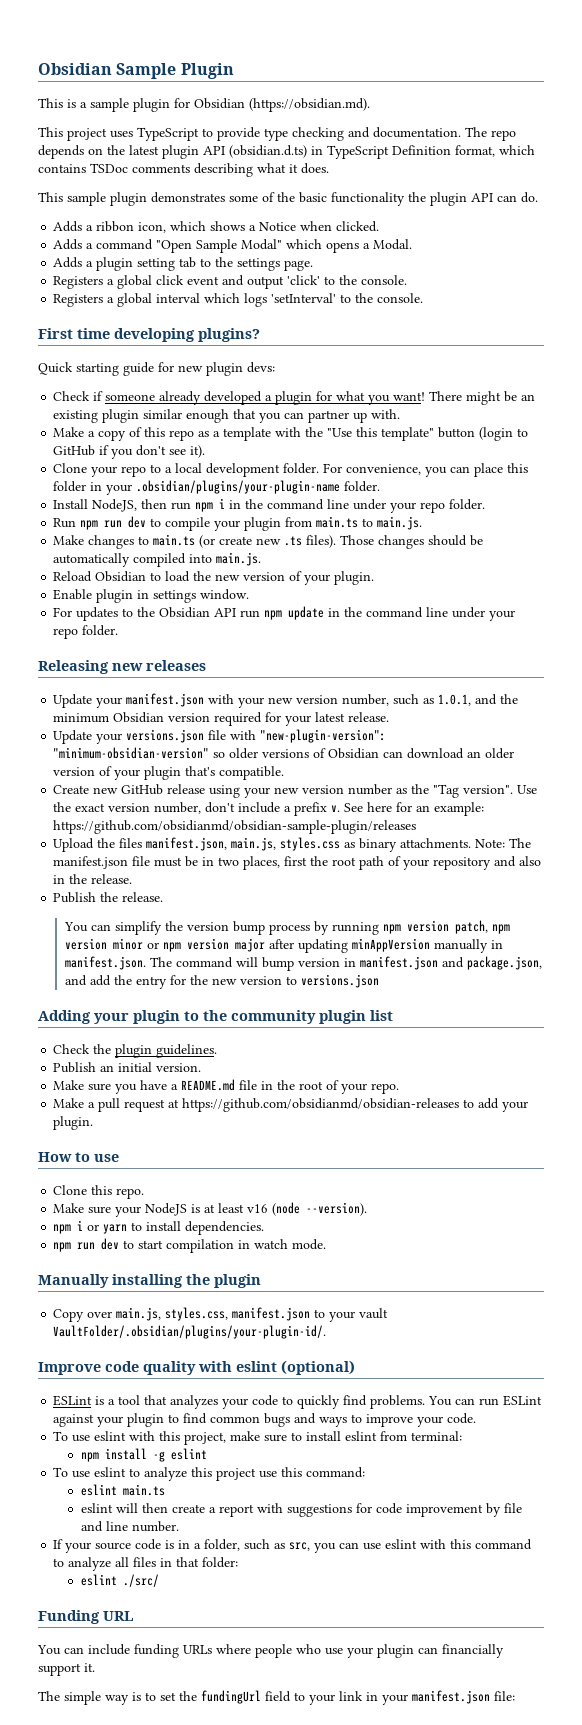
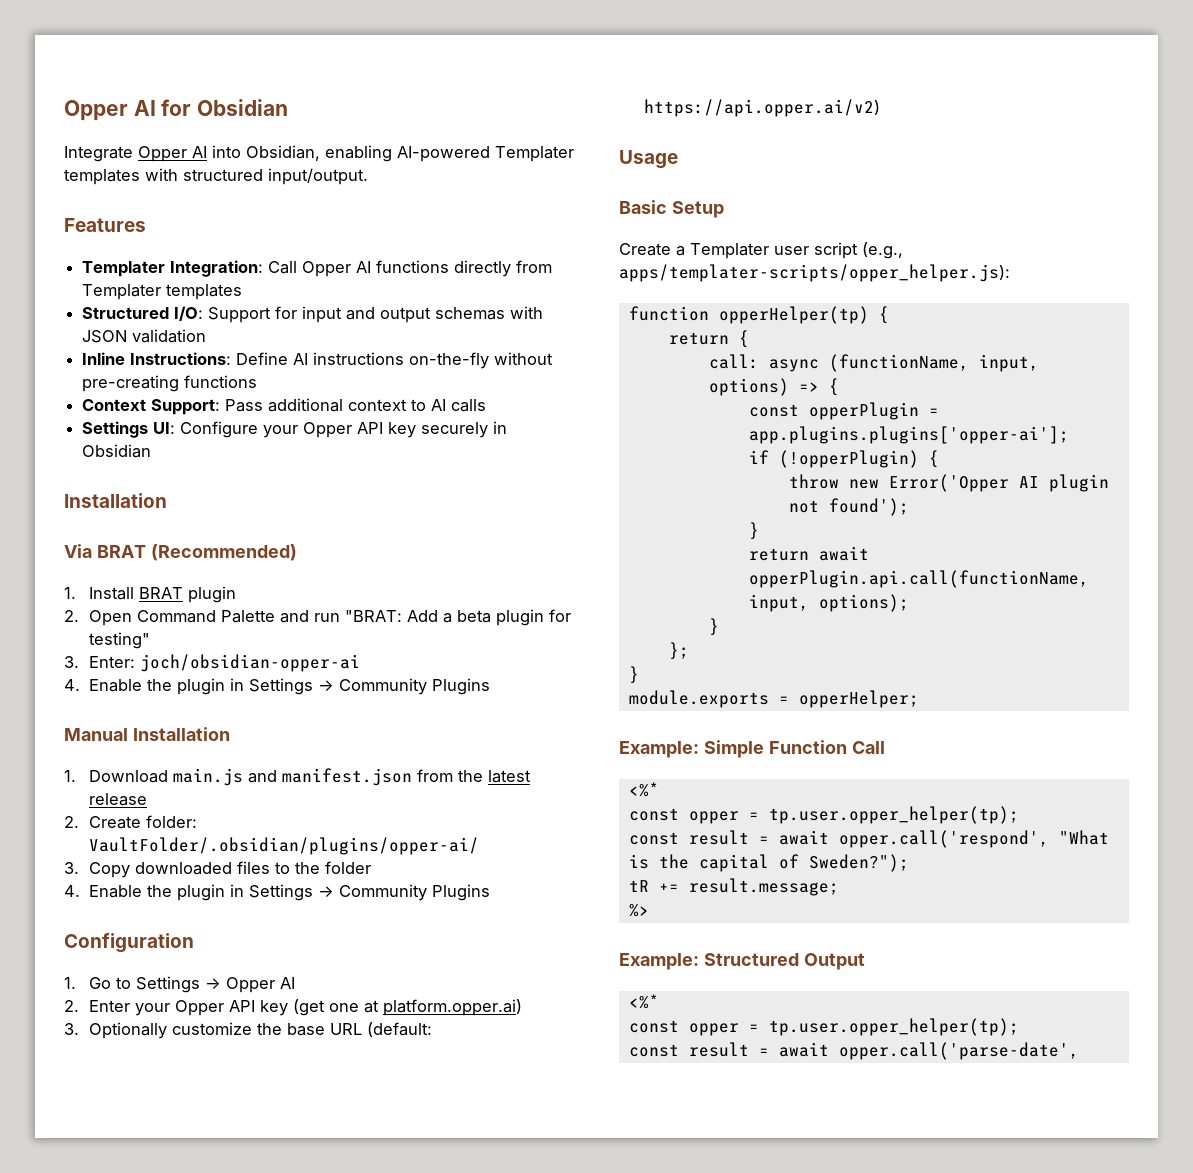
[38,63,234,79] [38,98,370,112] [38,127,516,141] [38,145,535,159] [38,163,329,177] [38,192,538,206] [53,221,380,233] [53,239,413,253] [53,257,314,271] [53,275,408,289] [53,293,424,307] [38,328,260,342] [38,362,275,376] [53,391,536,405] [53,409,401,423] [53,427,529,441] [53,445,206,459] [53,463,529,477] [53,480,381,495] [53,498,486,513] [53,516,423,531] [53,534,484,549] [53,552,262,567] [53,571,375,585] [53,589,250,603] [53,606,516,621] [53,625,119,639] [38,660,206,674] [53,693,519,708] [53,712,390,726] [53,729,387,744] [53,747,515,759] [53,766,285,780] [53,784,538,798] [53,802,485,816] [53,820,417,834] [53,837,532,852] [53,856,542,870] [53,874,133,884] [53,892,164,903] [64,920,511,935] [65,938,504,953] [65,956,543,971] [65,974,380,989] [38,1010,393,1024] [53,1044,218,1058] [53,1062,202,1073] [53,1079,400,1094] [53,1098,529,1112] [53,1116,94,1130] [38,1152,119,1162] [53,1185,145,1199] [53,1202,368,1217] [53,1220,265,1235] [53,1238,327,1253] [38,1274,261,1288] [53,1307,389,1322] [53,1325,327,1339] [38,1360,355,1375] [53,1395,543,1409] [53,1413,477,1427] [53,1431,463,1445] [80,1448,207,1462] [53,1467,366,1481] [80,1484,165,1496] [80,1503,522,1517] [80,1521,179,1532] [53,1539,533,1553] [53,1557,239,1571] [80,1574,159,1587] [38,1610,133,1624] [37,1644,504,1658] [38,1663,95,1676] [38,1690,515,1705] Obsidian Sample Plugin // This is a sample plugin for Obsidian (https://obsidian.md). // This project uses TypeScript to provide type checking and documentation. The repo depends on the latest plugin API (obsidian.d.ts) in TypeScript Definition format, which contains TSDoc comments describing what it does. // This sample plugin demonstrates some of the basic functionality the plugin API can do. // Adds a ribbon icon, which shows a Notice when clicked. // Adds a command "Open Sample Modal" which opens a Modal. // Adds a plugin setting tab to the settings page. // Registers a global click event and output 'click' to the console. // Registers a global interval which logs 'setInterval' to the console. // First time developing plugins? // Quick starting guide for new plugin devs: // Check if someone already developed a plugin for what you want! There might be an existing plugin similar enough that you can partner up with. // Make a copy of this repo as a template with the "Use this template" button (login to GitHub if you don't see it). // Clone your repo to a local development folder. For convenience, you can place this folder in your .obsidian/plugins/your-plugin-name folder. // Install NodeJS, then run npm i in the command line under your repo folder. // Run npm run dev to compile your plugin from main.ts to main.js. // Make changes to main.ts (or create new .ts files). Those changes should be automatically compiled into main.js. // Reload Obsidian to load the new version of your plugin. // Enable plugin in settings window. // For updates to the Obsidian API run npm update in the command line under your repo folder. // Releasing new releases // Update your manifest.json with your new version number, such as 1.0.1, and the minimum Obsidian version required for your latest release. // Update your versions.json file with "new-plugin-version": "minimum-obsidian-version" so older versions of Obsidian can download an older version of your plugin that's compatible. // Create new GitHub release using your new version number as the "Tag version". Use the exact version number, don't include a prefix v. See here for an example: https://github.com/obsidianmd/obsidian-sample-plugin/releases // Upload the files manifest.json, main.js, styles.css as binary attachments. Note: The manifest.json file must be in two places, first the root path of your repository and also in the release. // Publish the release. // You can simplify the version bump process by running npm version patch, npm version minor or npm version major after updating minAppVersion manually in manifest.json. The command will bump version in manifest.json and package.json, and add the entry for the new version to versions.json // Adding your plugin to the community plugin list // Check the plugin guidelines. // Publish an initial version. // Make sure you have a README.md file in the root of your repo. // Make a pull request at https://github.com/obsidianmd/obsidian-releases to add your plugin. // How to use // Clone this repo. // Make sure your NodeJS is at least v16 (node --version). // npm i or yarn to install dependencies. // npm run dev to start compilation in watch mode. // Manually installing the plugin // Copy over main.js, styles.css, manifest.json to your vault VaultFolder/.obsidian/plugins/your-plugin-id/. // Improve code quality with eslint (optional) // ESLint is a tool that analyzes your code to quickly find problems. You can run ESLint against your plugin to find common bugs and ways to improve your code. // To use eslint with this project, make sure to install eslint from terminal: // npm install -g eslint // To use eslint to analyze this project use this command: // eslint main.ts // eslint will then create a report with suggestions for code improvement by file and line number. // If your source code is in a folder, such as src, you can use eslint with this command to analyze all files in that folder: // eslint ./src/ // Funding URL // You can include funding URLs where people who use your plugin can financially support it. // The simple way is to set the fundingUrl field to your link in your manifest.json file: -> [64,99,289,121] [64,145,574,162] [64,168,368,185] [64,218,146,232] [82,260,553,277] [82,284,243,300] [82,306,544,323] [82,329,207,343] [82,352,554,369] [82,375,258,392] [82,398,487,415] [82,421,508,438] [82,444,152,458] [64,493,167,508] [64,544,297,561] [64,586,237,603] [64,609,572,626] [89,632,151,649] [64,654,361,672] [64,678,491,695] [64,727,230,741] [64,768,532,786] [89,793,148,806] [64,815,198,829] [89,837,480,855] [64,861,372,878] [64,884,491,901] [64,933,194,953] [64,976,296,993] [64,999,523,1016] [64,1022,433,1039] [644,99,881,117] [619,150,678,169] [619,200,724,218] [619,242,903,259] [619,264,1010,282] [628,306,889,324] [668,330,749,348] [708,354,1039,372] [708,378,839,396] [748,402,939,420] [748,426,1069,444] [748,450,939,468] [788,474,1109,492] [788,498,909,516] [748,522,759,540] [748,546,869,561] [748,570,1089,588] [748,594,909,612] [708,618,719,636] [668,642,689,660] [628,666,639,684] [628,690,919,708] [619,740,885,758] [628,782,659,797] [628,806,1019,824] [628,830,1109,848] [628,854,909,872] [628,878,839,896] [628,904,649,917] [619,953,865,970] [628,994,659,1009] [628,1018,1019,1036] [628,1042,1079,1060] Opper AI for Obsidian // Integrate Opper AI into Obsidian, enabling AI-powered Templater templates with structured input/output. // Features // Templater Integration: Call Opper AI functions directly from Templater templates // Structured I/O: Support for input and output schemas with JSON validation // Inline Instructions: Define AI instructions on-the-fly without pre-creating functions // Context Support: Pass additional context to AI calls // Settings UI: Configure your Opper API key securely in Obsidian // Installation // Via BRAT (Recommended) // 1. Install BRAT plugin // 2. Open Command Palette and run "BRAT: Add a beta plugin for testing" // 3. Enter: joch/obsidian-opper-ai // 4. Enable the plugin in Settings → Community Plugins // Manual Installation // 1. Download main.js and manifest.json from the latest release // 2. Create folder: VaultFolder/.obsidian/plugins/opper-ai/ // 3. Copy downloaded files to the folder // 4. Enable the plugin in Settings → Community Plugins // Configuration // 1. Go to Settings → Opper AI // 2. Enter your Opper API key (get one at platform.opper.ai) // 3. Optionally customize the base URL (default: https://api.opper.ai/v2) // Usage // Basic Setup // Create a Templater user script (e.g., apps/templater-scripts/opper_helper.js): // function opperHelper(tp) { // return { // call: async (functionName, input, options) => { // const opperPlugin = app.plugins.plugins['opper-ai']; // if (!opperPlugin) { // throw new Error('Opper AI plugin not found'); // } // return await opperPlugin.api.call(functionName, input, options); // } // }; // } // module.exports = opperHelper; // Example: Simple Function Call // <%* // const opper = tp.user.opper_helper(tp); // const result = await opper.call('respond', "What is the capital of Sweden?"); // tR += result.message; // %> // Example: Structured Output // <%* // const opper = tp.user.opper_helper(tp); // const result = await opper.call('parse-date',

